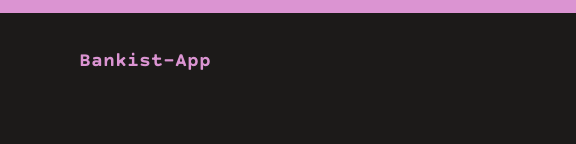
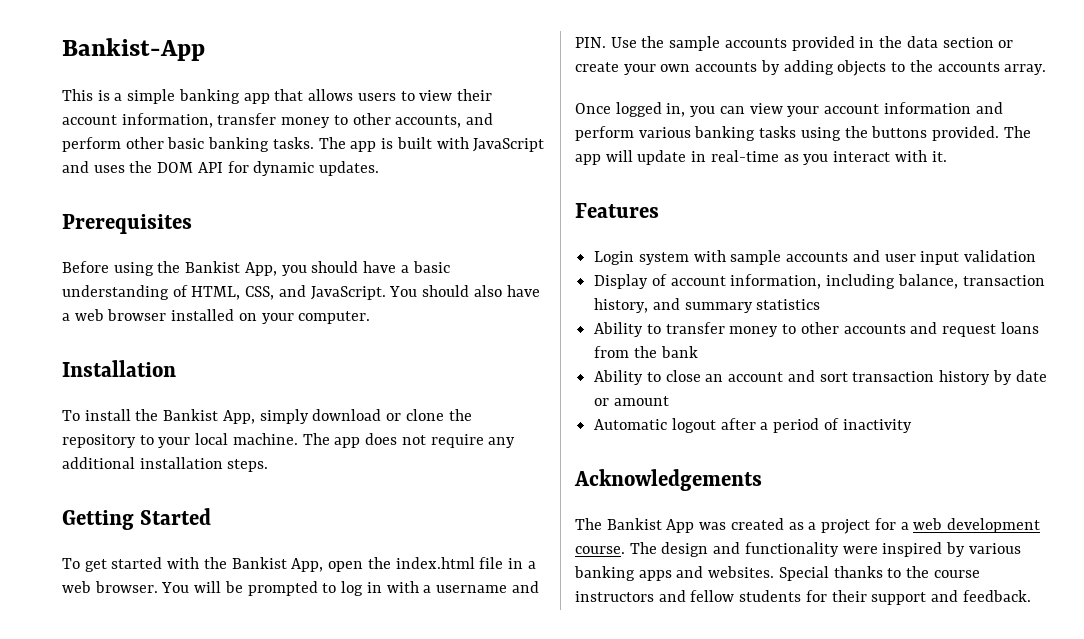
(211, 61) none -> [62,89,492,104] [62,113,494,128] [62,137,545,152] [62,161,380,176] [62,214,192,234] [62,261,450,276] [62,285,540,300] [62,309,371,324] [62,360,176,377] [62,409,472,424] [62,433,516,448] [62,457,269,472] [62,508,212,530] [62,557,536,572] [62,581,539,596] [575,36,1014,51] [575,60,1047,76] [575,102,1003,117] [575,126,1031,141] [575,150,947,165] [575,203,659,218] [594,250,1037,265] [594,274,1045,289] [594,298,821,313] [594,322,1039,337] [594,346,698,358] [594,370,1047,385] [594,396,669,406] [594,418,912,433] [574,469,762,491] [575,518,1040,534] [575,542,1021,557] [574,566,980,581] [575,590,1031,605] // This is a simple banking app that allows users to view their account information, transfer money to other accounts, and perform other basic banking tasks. The app is built with JavaScript and uses the DOM API for dynamic updates. // Prerequisites // Before using the Bankist App, you should have a basic understanding of HTML, CSS, and JavaScript. You should also have a web browser installed on your computer. // Installation // To install the Bankist App, simply download or clone the repository to your local machine. The app does not require any additional installation steps. // Getting Started // To get started with the Bankist App, open the index.html file in a web browser. You will be prompted to log in with a username and PIN. Use the sample accounts provided in the data section or create your own accounts by adding objects to the accounts array. // Once logged in, you can view your account information and perform various banking tasks using the buttons provided. The app will update in real-time as you interact with it. // Features // Login system with sample accounts and user input validation // Display of account information, including balance, transaction history, and summary statistics // Ability to transfer money to other accounts and request loans from the bank // Ability to close an account and sort transaction history by date or amount // Automatic logout after a period of inactivity // Acknowledgements // The Bankist App was created as a project for a web development course. The design and functionality were inspired by various banking apps and websites. Special thanks to the course instructors and fellow students for their support and feedback.

